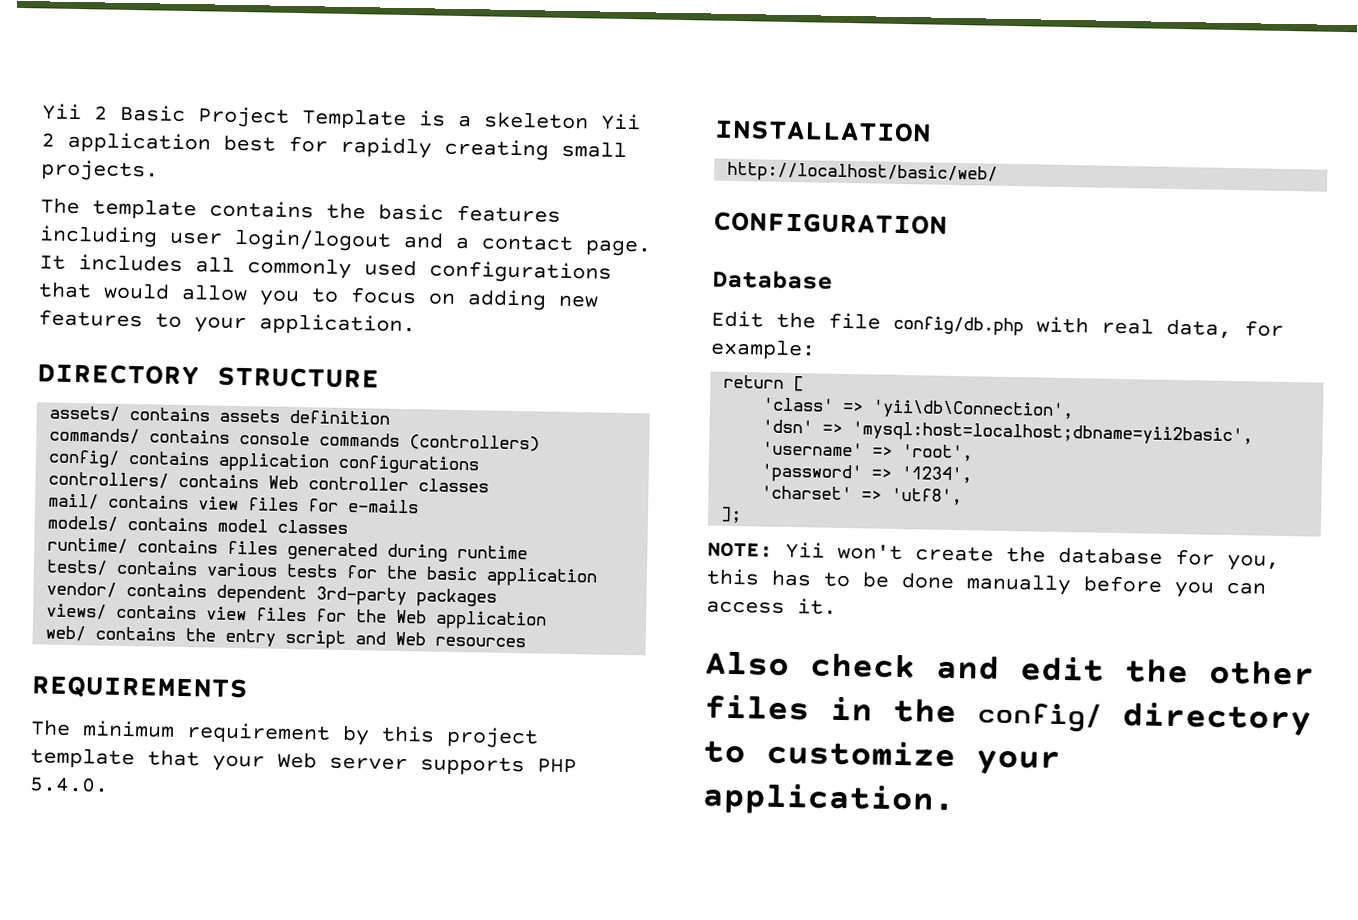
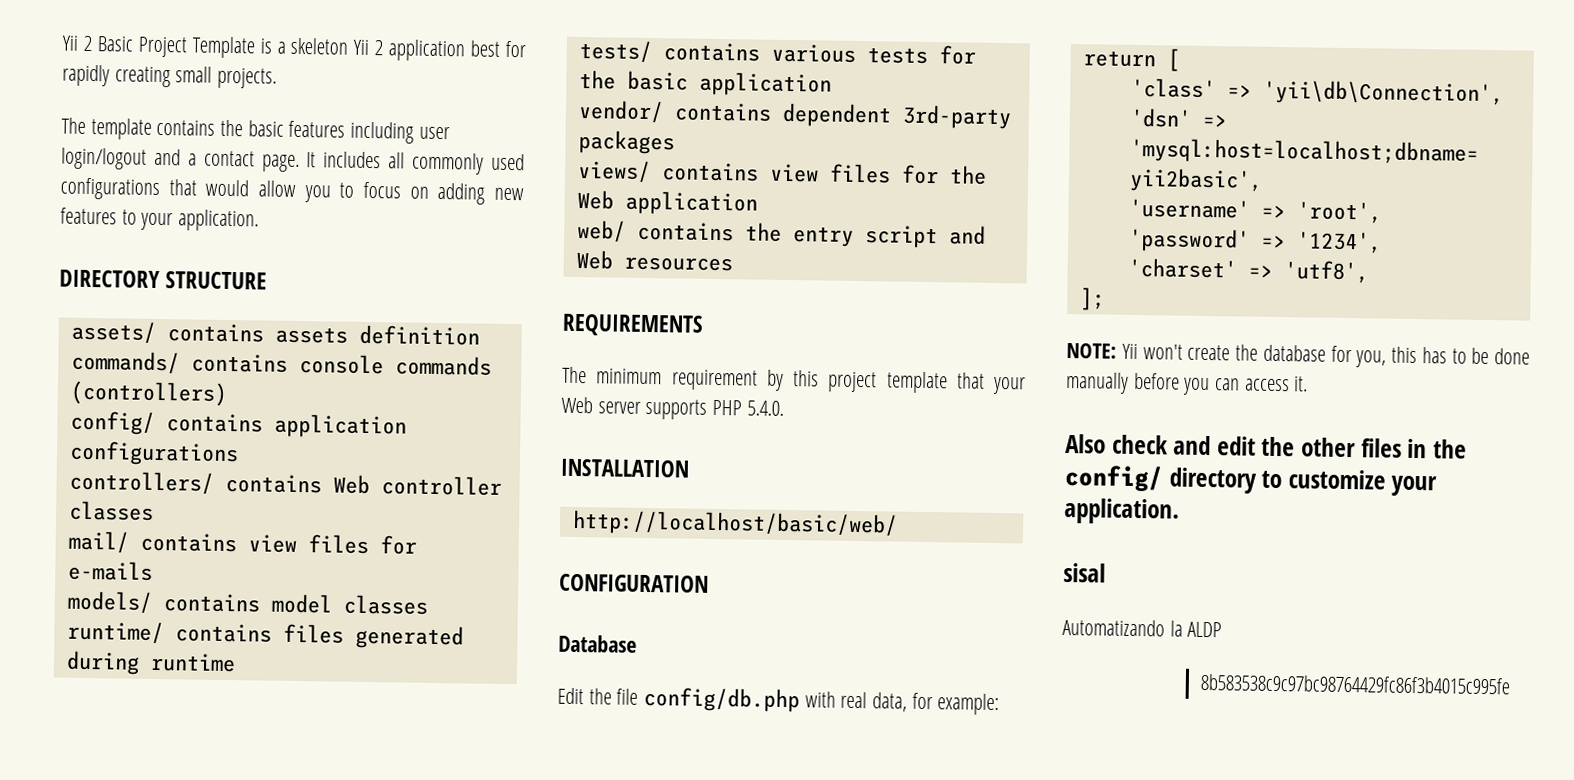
(956, 800) none -> [1063,562,1106,583] [1062,618,1223,638] [1199,673,1510,695] // sisal // Automatizando la ALDP // 8b583538c9c97bc98764429fc86f3b4015c995fe

